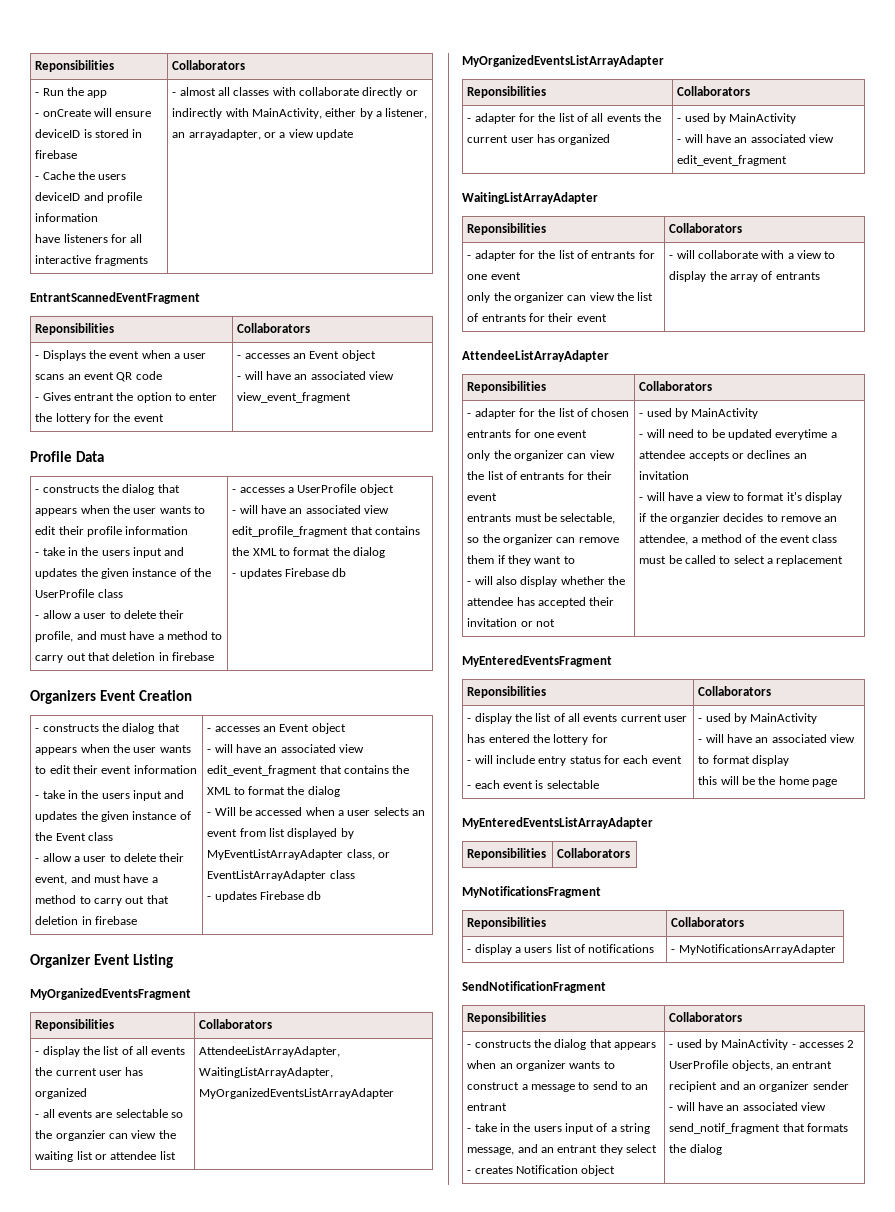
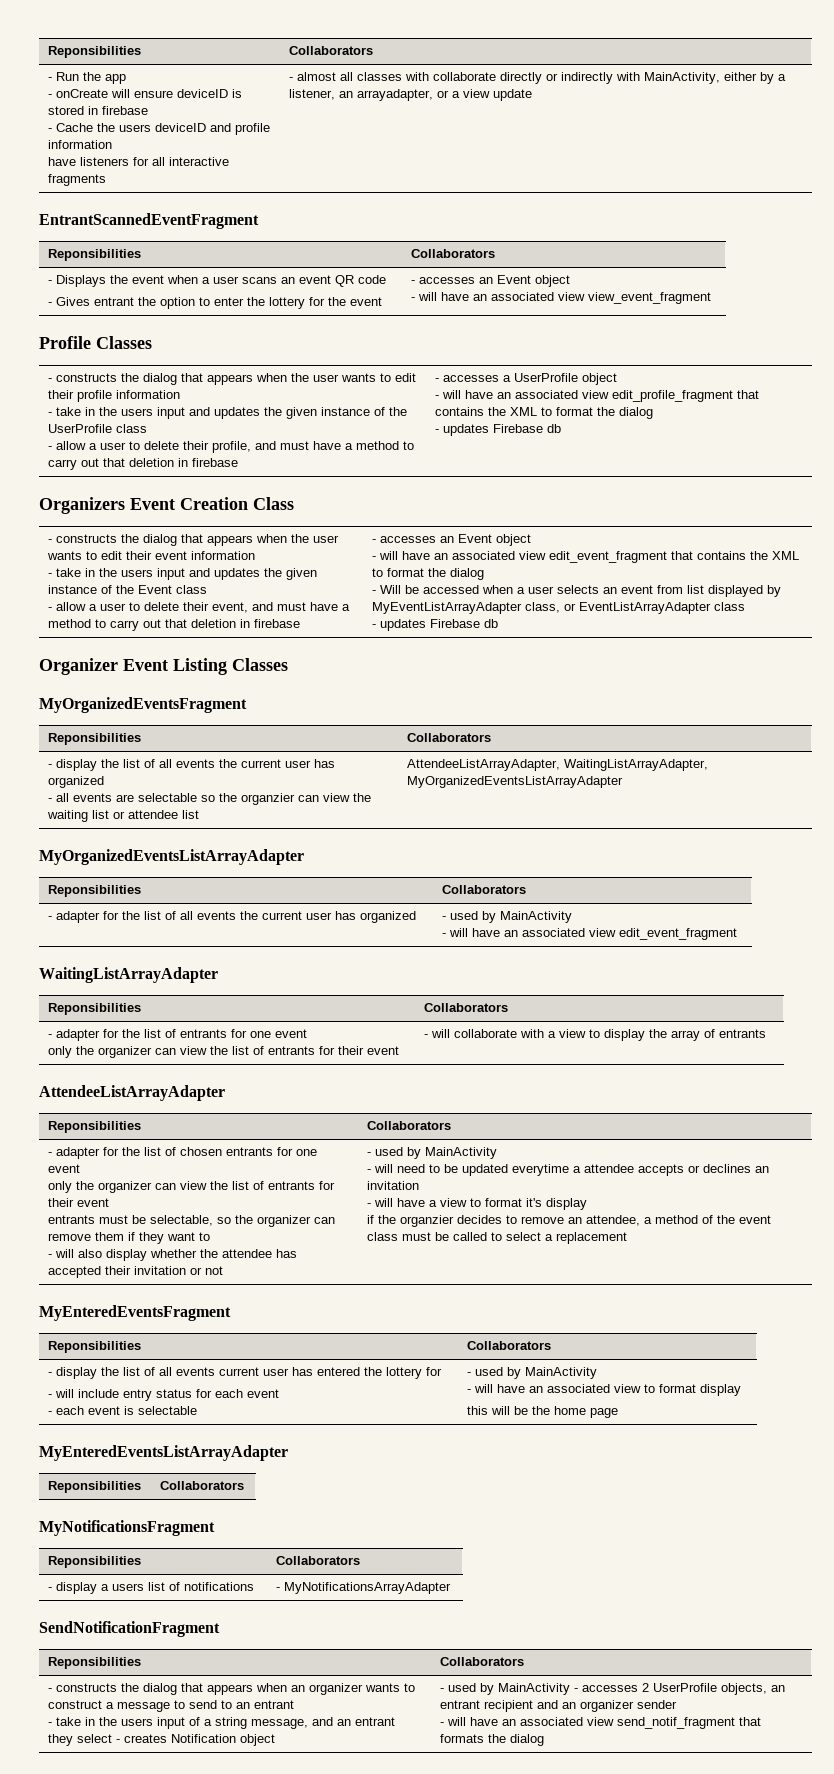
[75,451,104,462] Data -> [96,336,152,349] Classes
(192, 695) none -> [253,497,294,510] Class
(173, 961) none -> [232,658,288,671] Classes

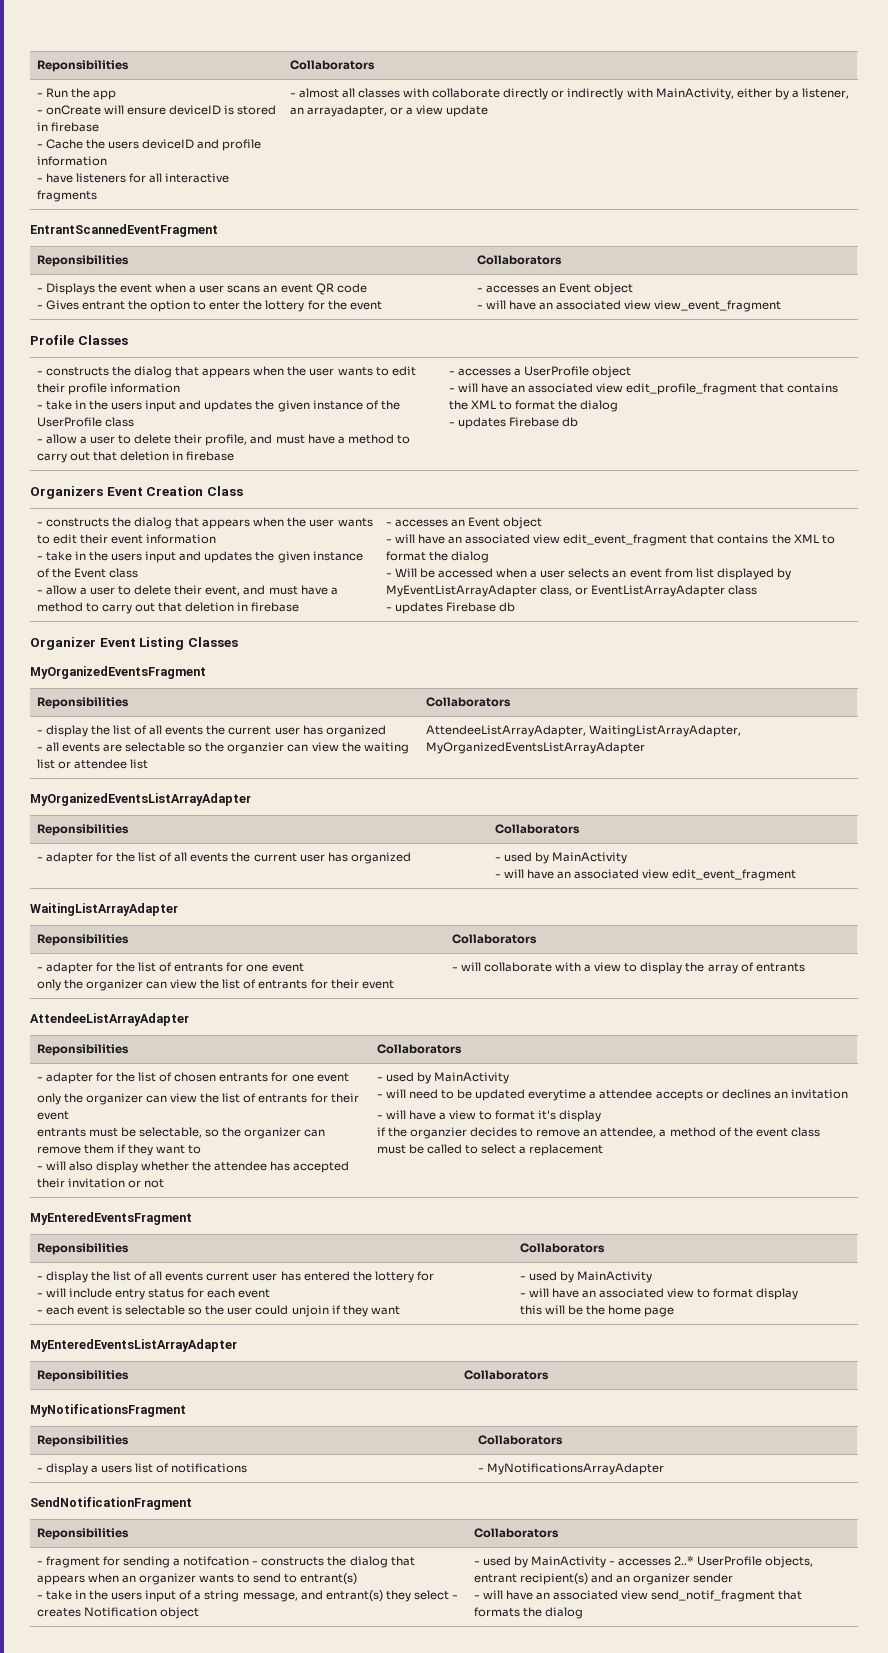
(113, 144) none -> [36,178,43,182] -
(198, 1410) none -> [188,1305,400,1317] so the user could unjoin if they want
(53, 1690) none -> [45,1556,259,1568] fragment for sending a notifcation -
[48,1700,295,1712] construct a message to send to an entrant -> [253,1573,358,1585] send to entrant(s)
[337,1717,396,1726] an entrant -> [325,1590,383,1602] entrant(s)
[642,1683,650,1692] 2 -> [674,1556,695,1565] 2..*
[771,1685,786,1692] [440,1700,534,1712] an entrant recipient -> [473,1573,588,1585] entrant recipient(s)

